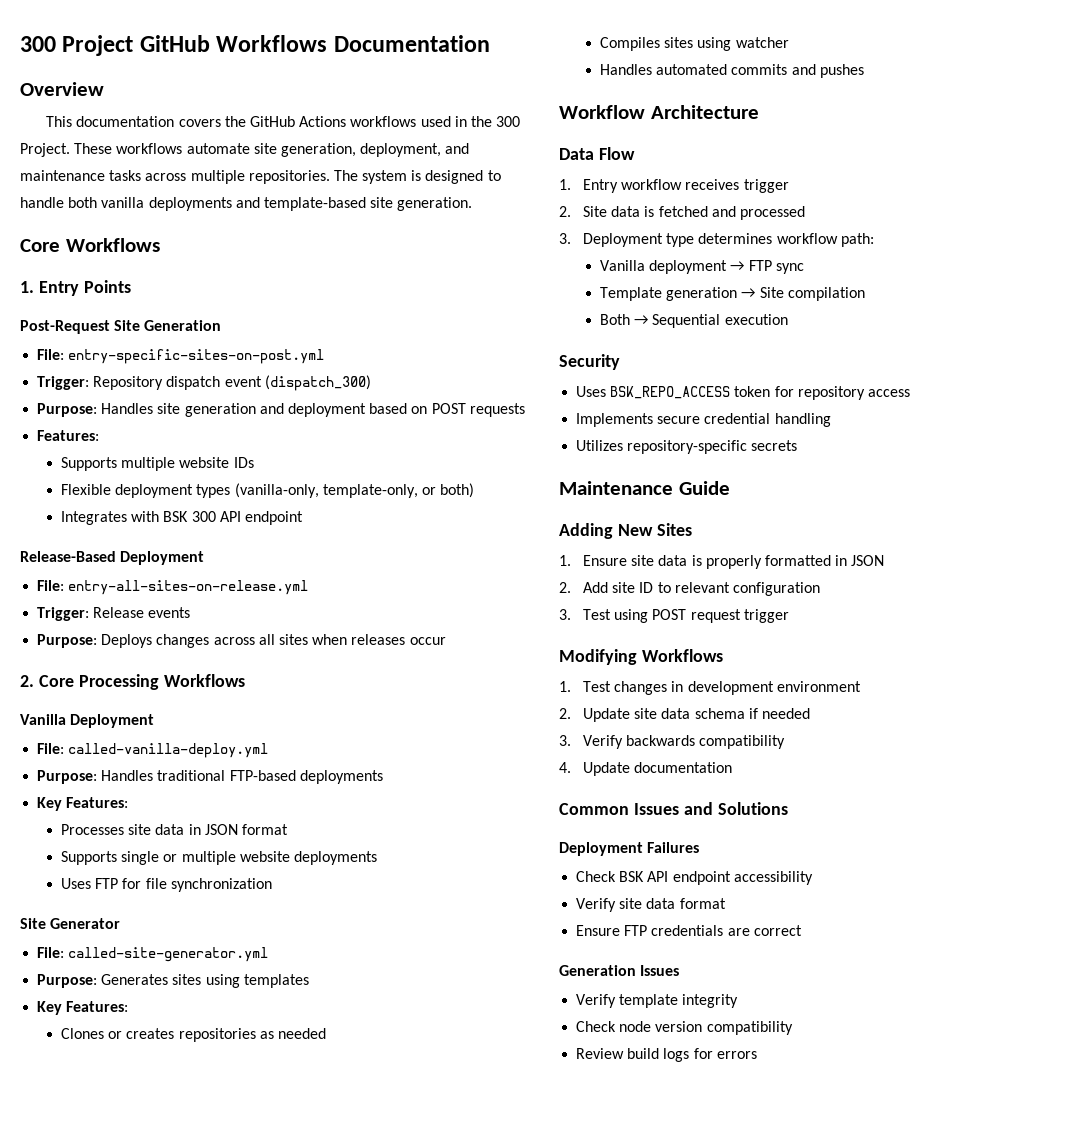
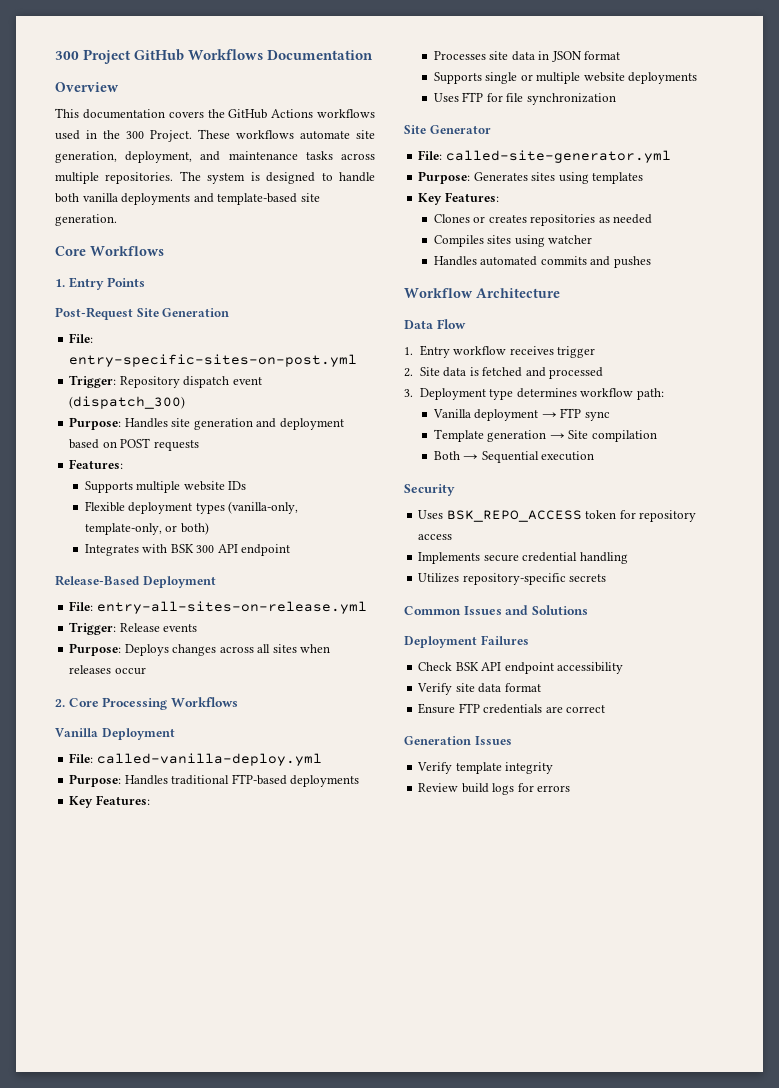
[559,481,730,495] [559,523,692,539] [559,555,885,569] [559,582,820,596] [559,609,789,623] [559,649,723,665] [559,681,861,695] [559,708,810,722] [559,735,786,749] [559,762,733,776] // Maintenance Guide // Adding New Sites // 1. Ensure site data is properly formatted in JSON // 2. Add site ID to relevant configuration // 3. Test using POST request trigger // Modifying Workflows // 1. Test changes in development environment // 2. Update site data schema if needed // 3. Verify backwards compatibility // 4. Update documentation -> (607, 578) none
[576,1021,793,1035] // Check node version compatibility -> (554, 768) none

